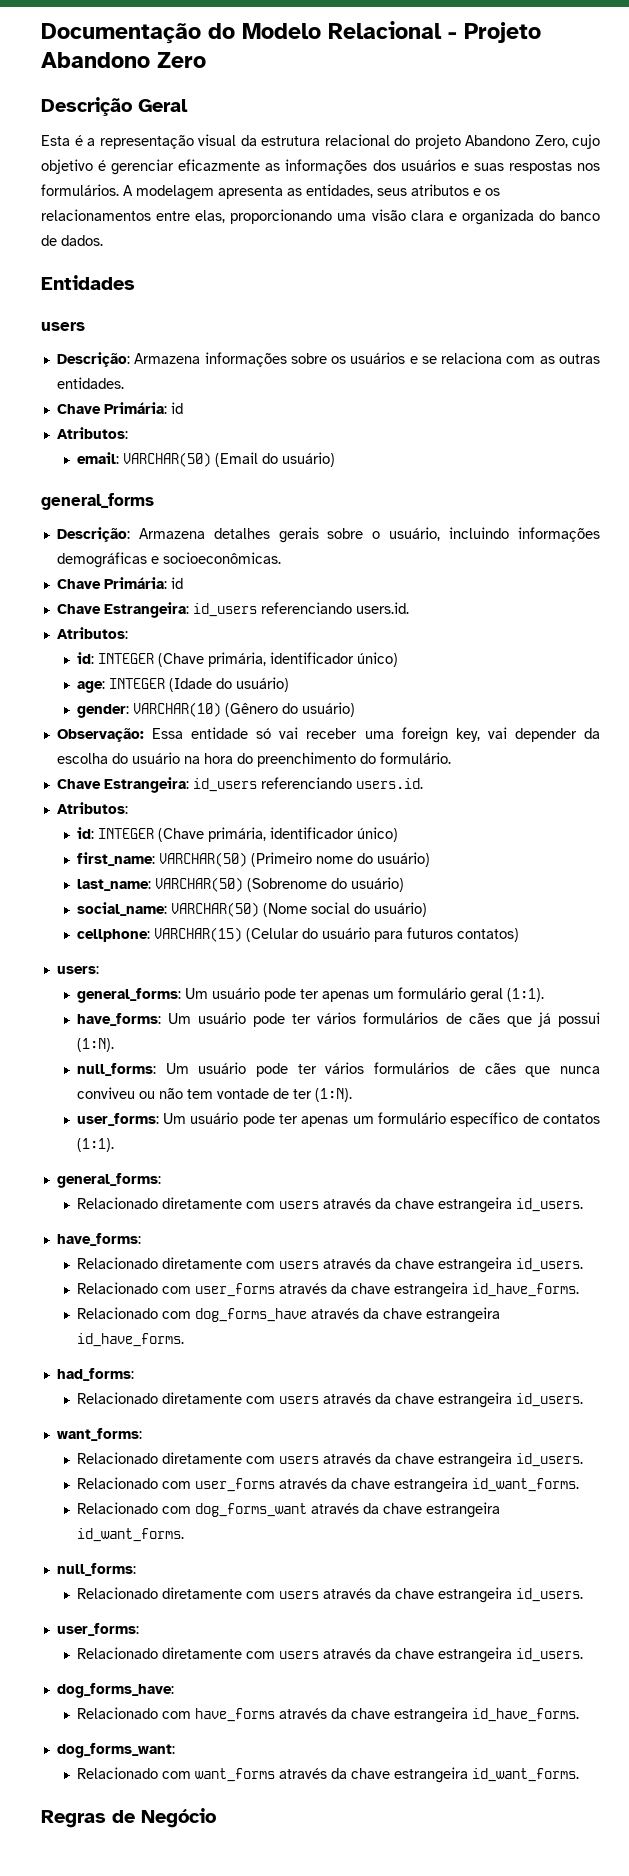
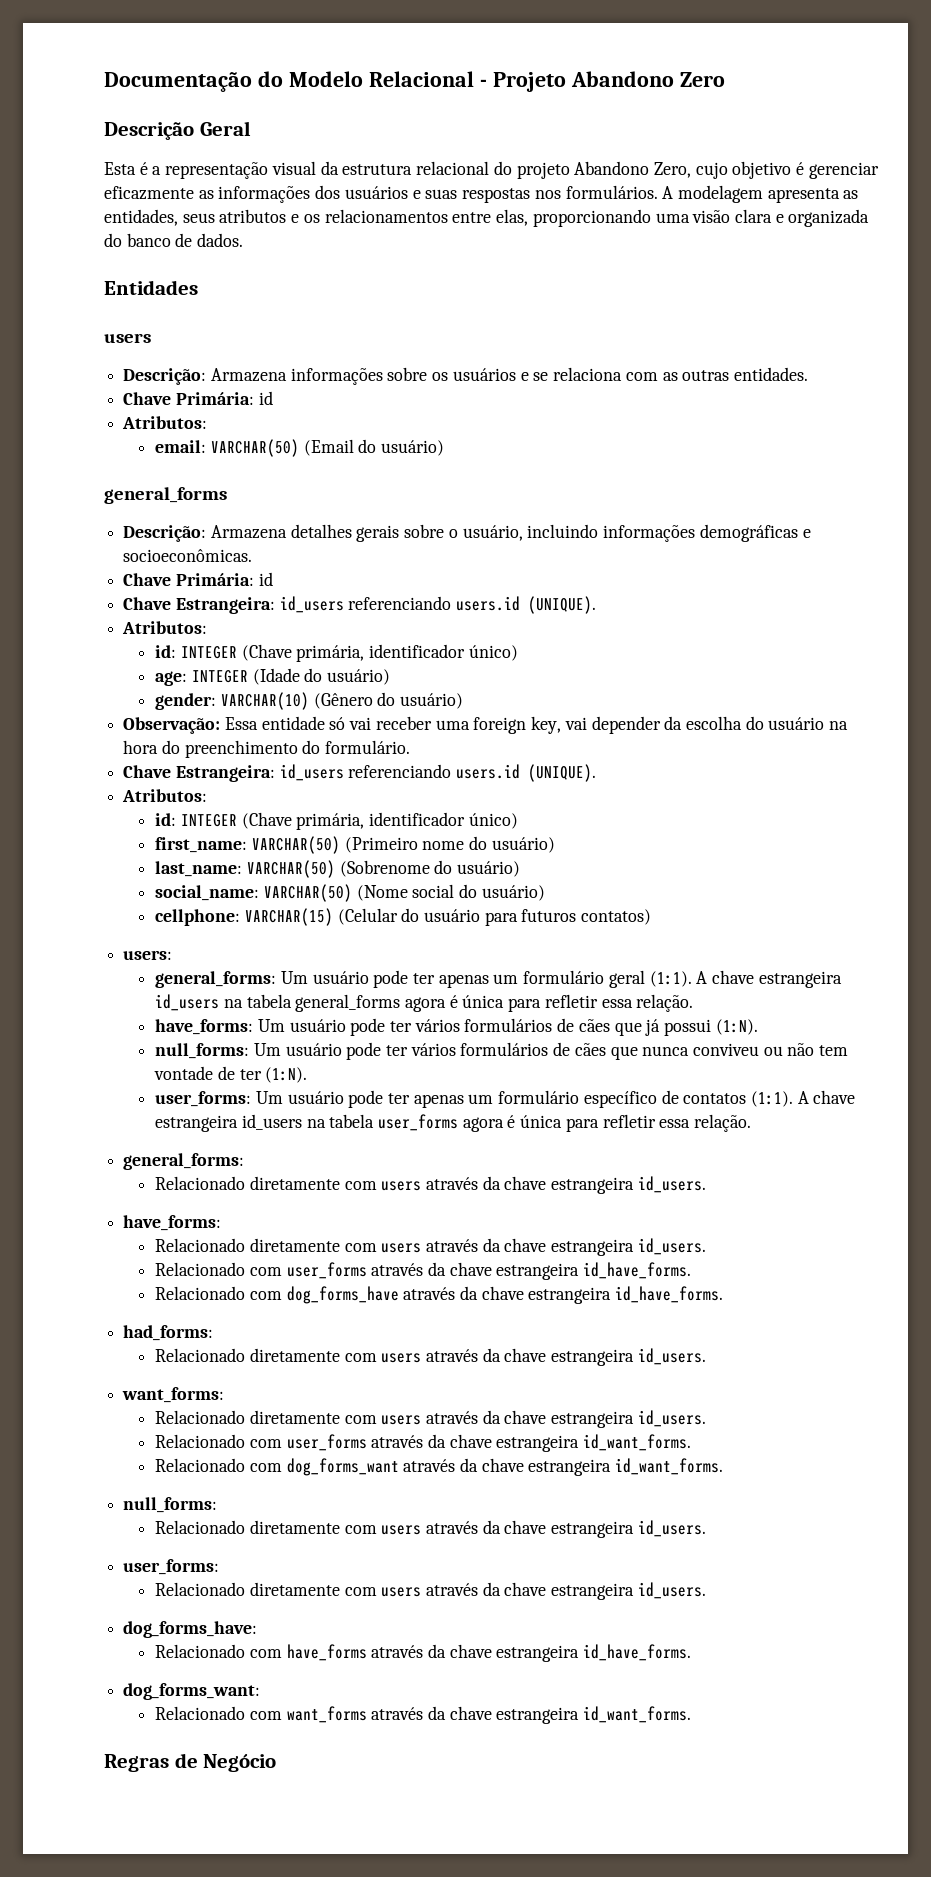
[355,602,409,614] users.id. -> [456,596,597,614] users.id (UNIQUE).
[355,778,423,789] users.id. -> [456,764,597,782] users.id (UNIQUE).
(544, 995) none -> [696,970,842,988] [155,994,694,1012] A chave estrangeira id_users na tabela general_forms agora é única para refletir essa relação.
(114, 1145) none -> [797,1090,856,1104] [155,1114,752,1132] A chave estrangeira id_users na tabela user_forms agora é única para refletir essa relação.

